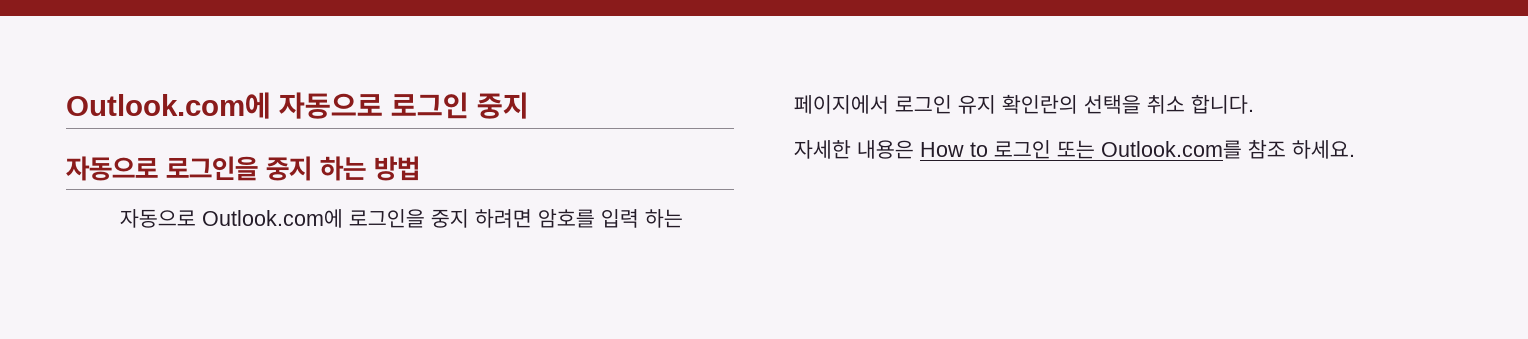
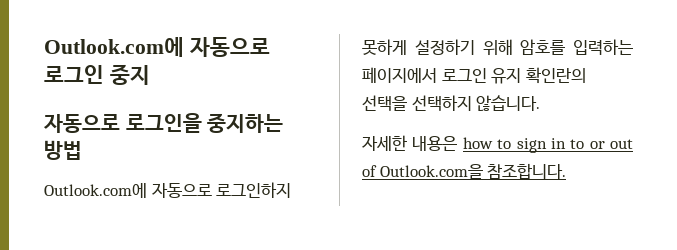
[266,156,366,181] 중지 하는 -> [207,113,284,133] 중지하는
[120,209,684,228] 자동으로 Outlook.com에 로그인을 중지 하려면 암호를 입력 하는 -> [44,182,292,198] [362,39,633,56] Outlook.com에 자동으로 로그인하지 못하게 설정하기 위해 암호를 입력하는
[1147,94,1254,114] 취소 합니다. -> [411,95,541,111] 선택하지 않습니다.
[920,139,1355,159] How to 로그인 또는 Outlook.com를 참조 하세요. -> [462,137,633,153] [362,163,567,179] how to sign in to or out of Outlook.com을 참조합니다.

